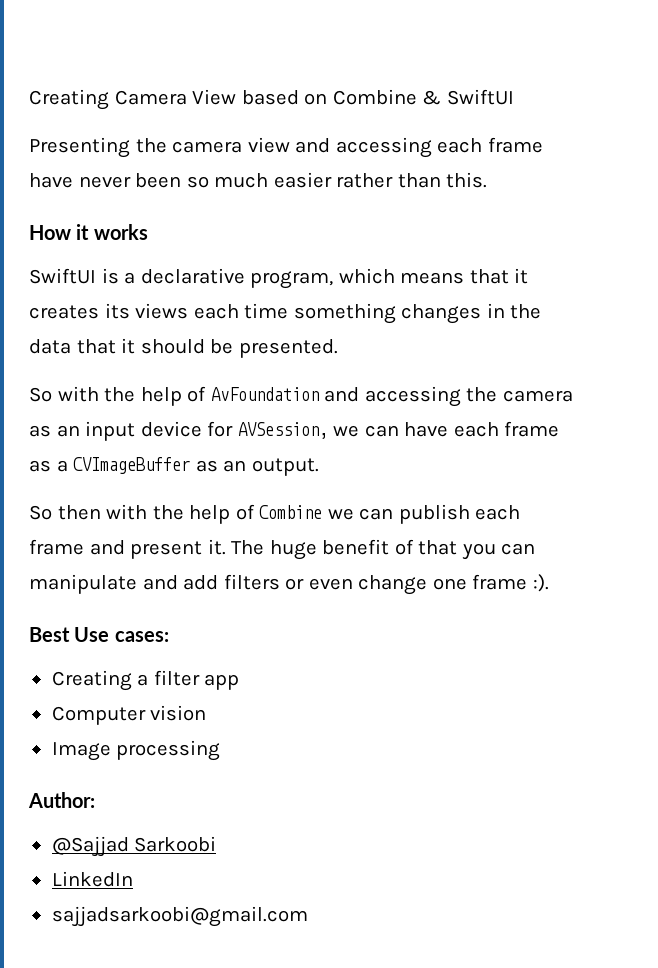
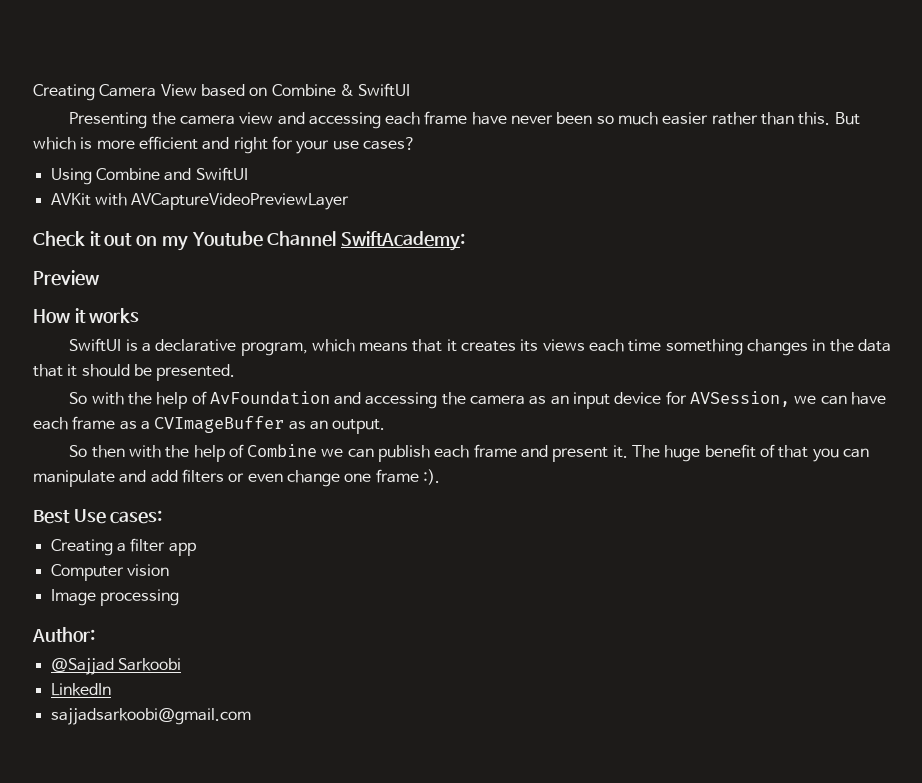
(488, 180) none -> [834,112,860,125] [33,136,416,154] [50,167,248,185] [50,193,350,210] [33,231,466,251] [33,270,99,286] But which is more efficient and right for your use cases? // Using Combine and SwiftUI // AVKit with AVCaptureVideoPreviewLayer // Check it out on my Youtube Channel SwiftAcademy: // Preview

